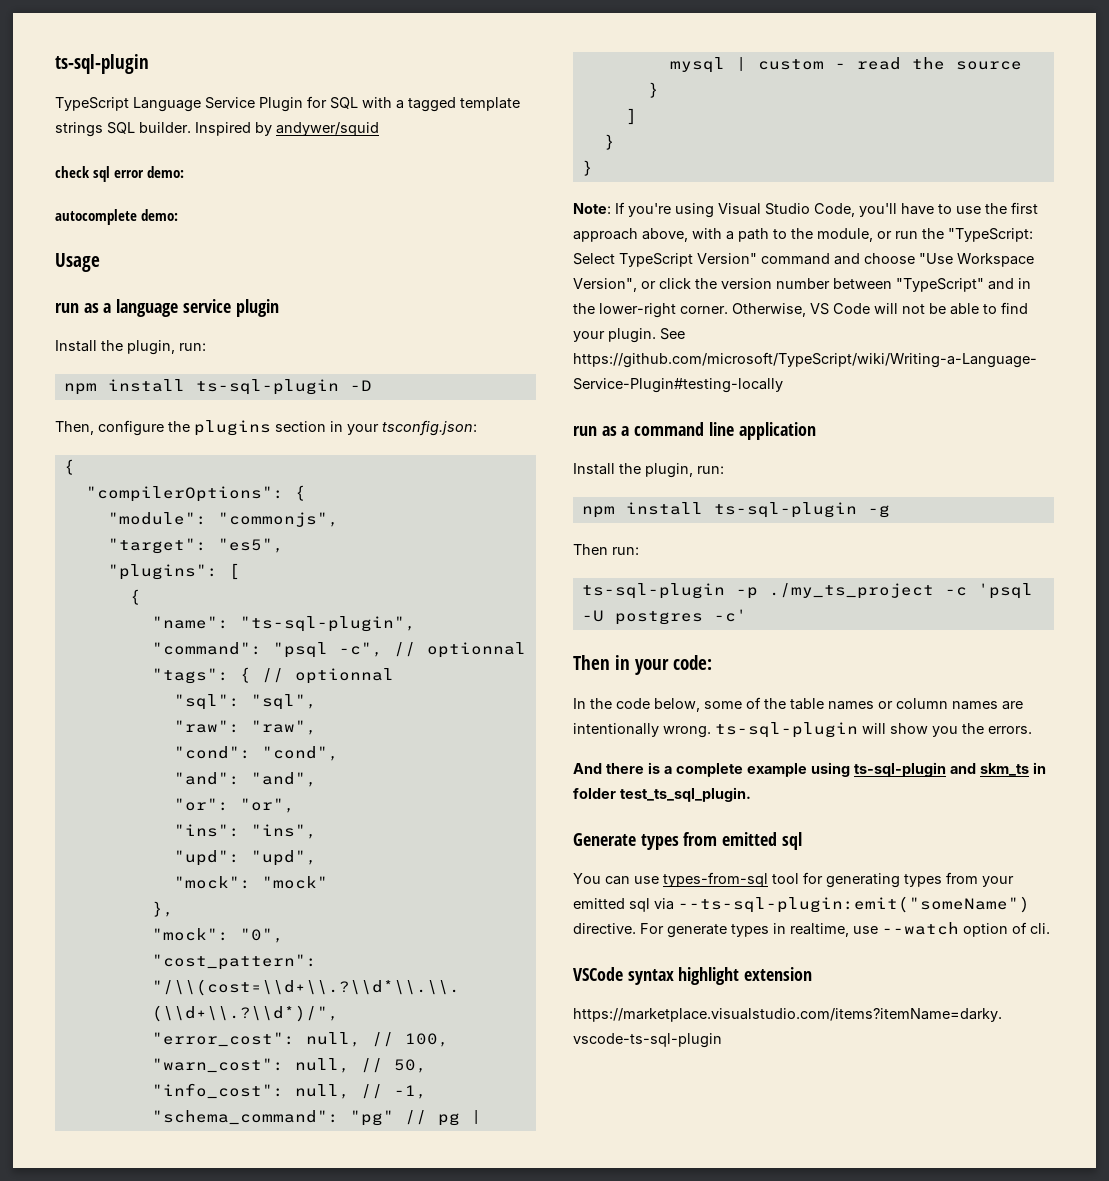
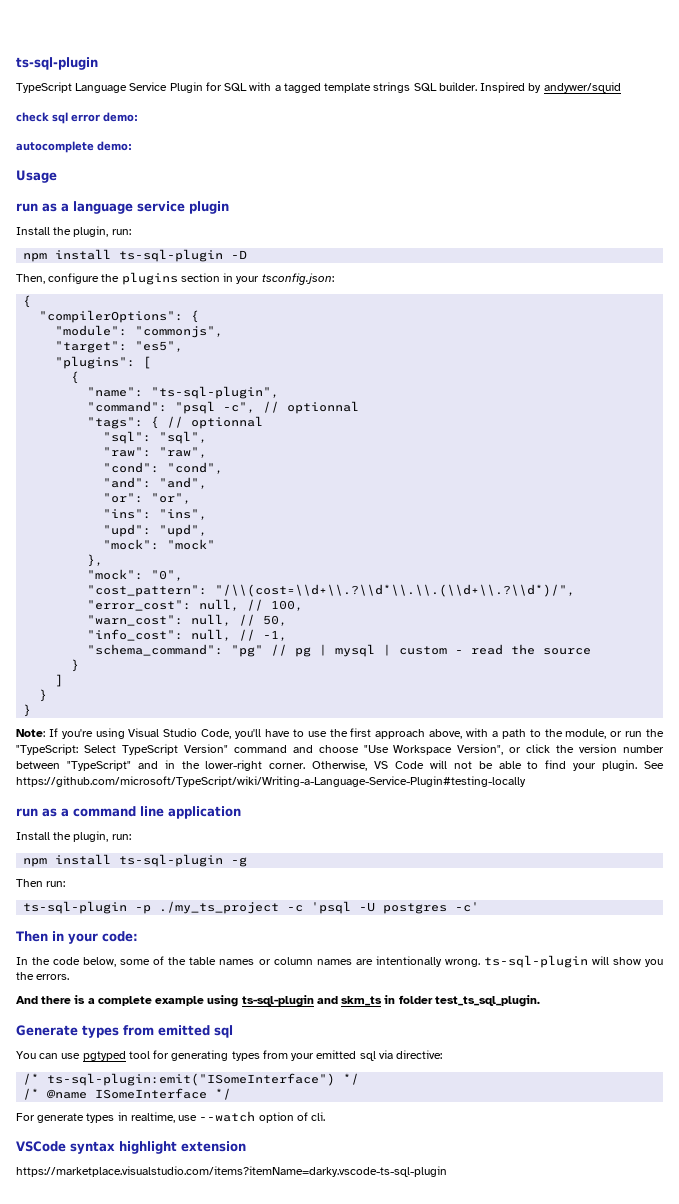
[663,872,768,887] types-from-sql -> [82,1051,126,1061] pgtyped
[678,896,1030,913] [573,923,636,934] --ts-sql-plugin:emit("someName") directive. -> [396,1050,443,1059] [23,1073,360,1086] [23,1088,232,1100] directive: // /* ts-sql-plugin:emit("ISomeInterface") */ // /* @name ISomeInterface */ //

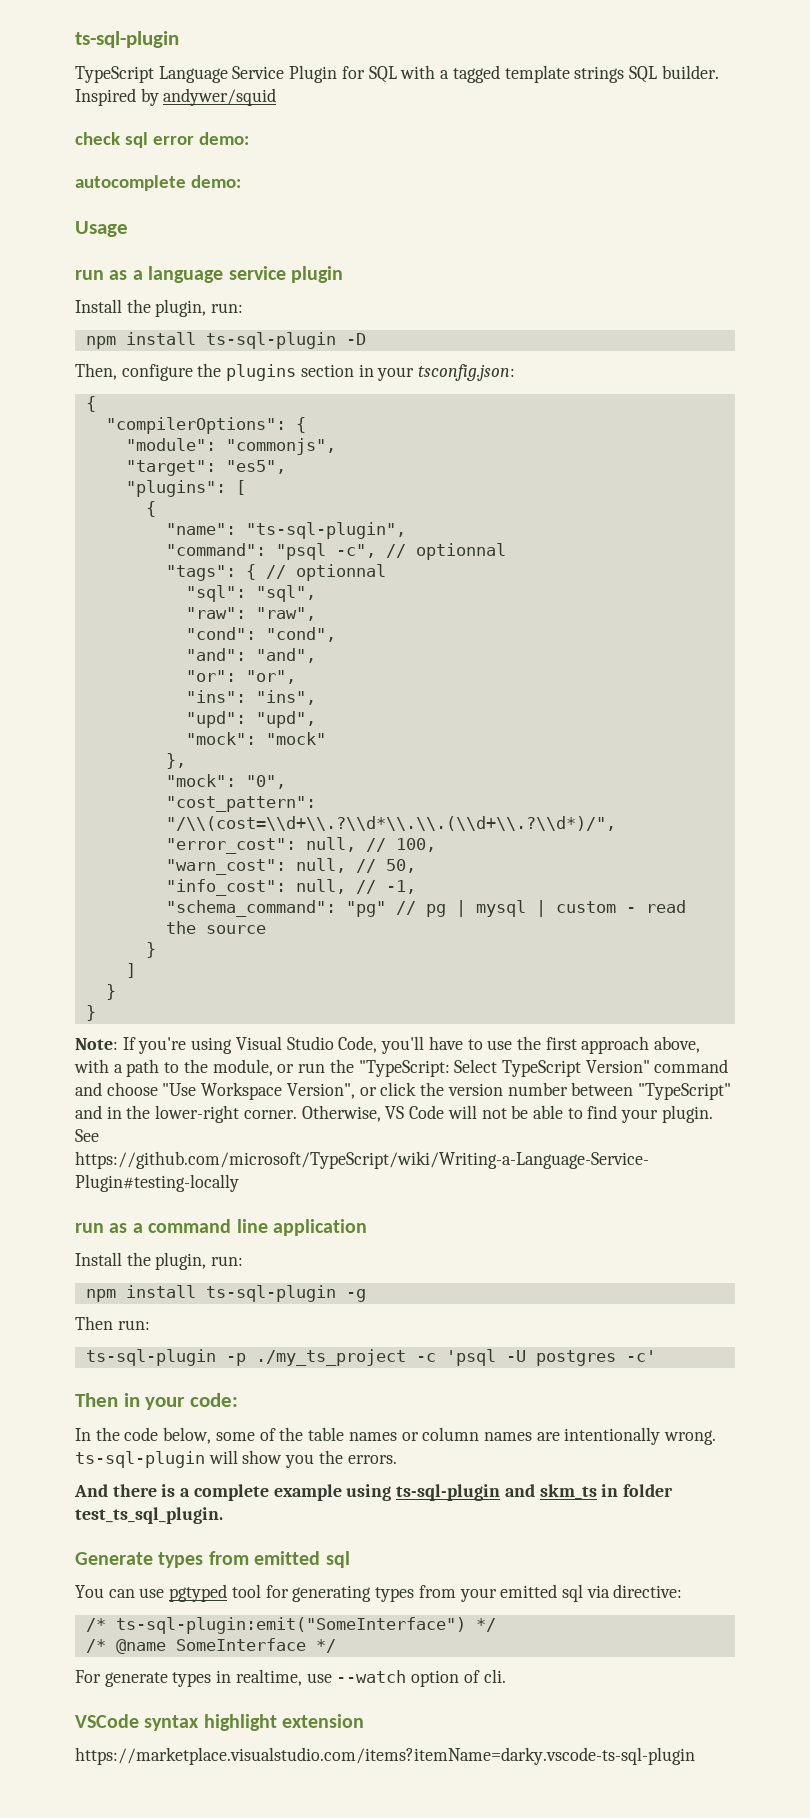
[47,1073,336,1086] ts-sql-plugin:emit("ISomeInterface") -> [115,1617,466,1634] ts-sql-plugin:emit("SomeInterface")
[95,1088,208,1099] ISomeInterface -> [175,1638,306,1651] SomeInterface

